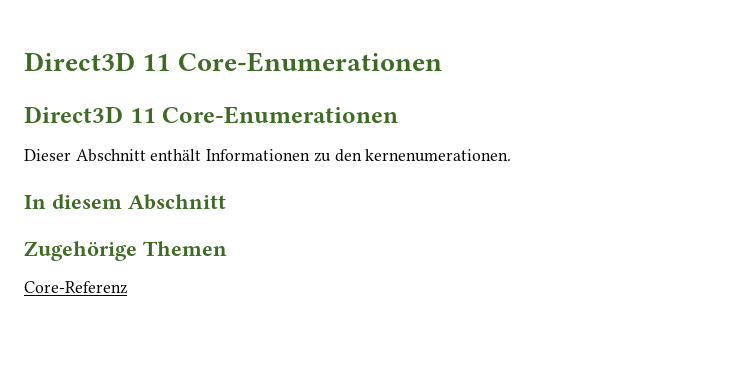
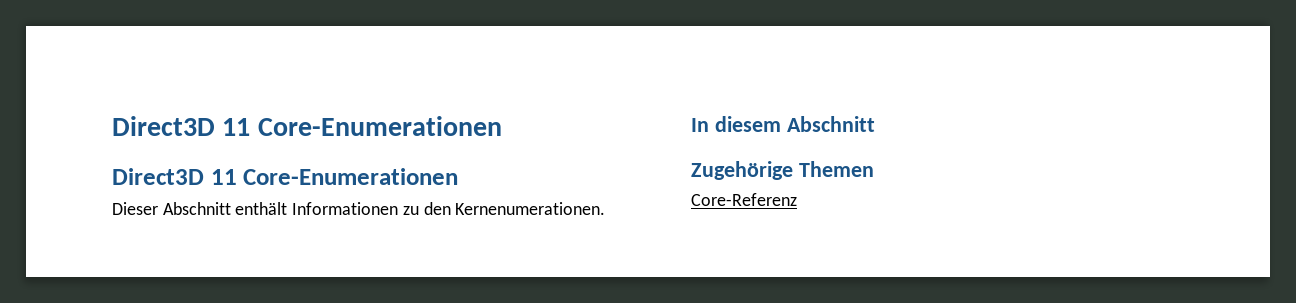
[365,149,512,162] kernenumerationen. -> [455,202,606,215] Kernenumerationen.

